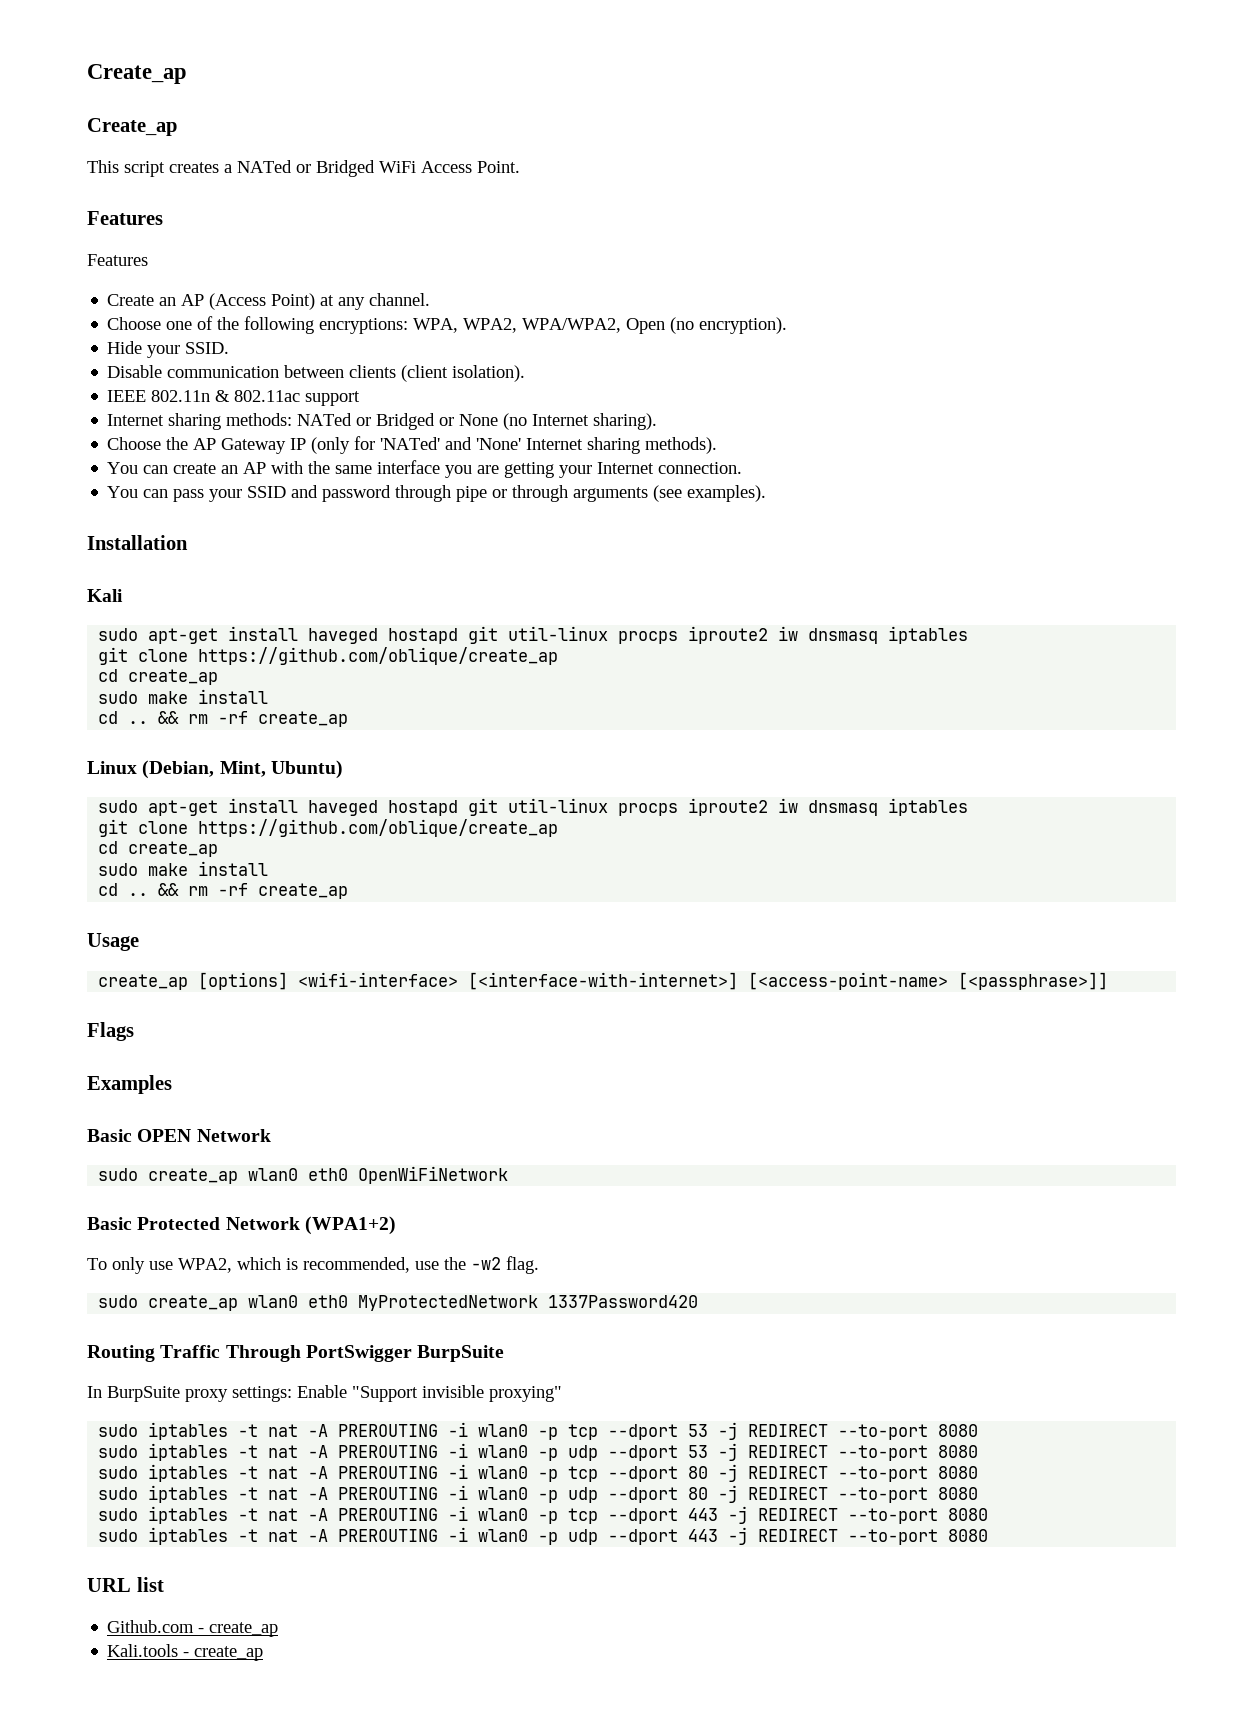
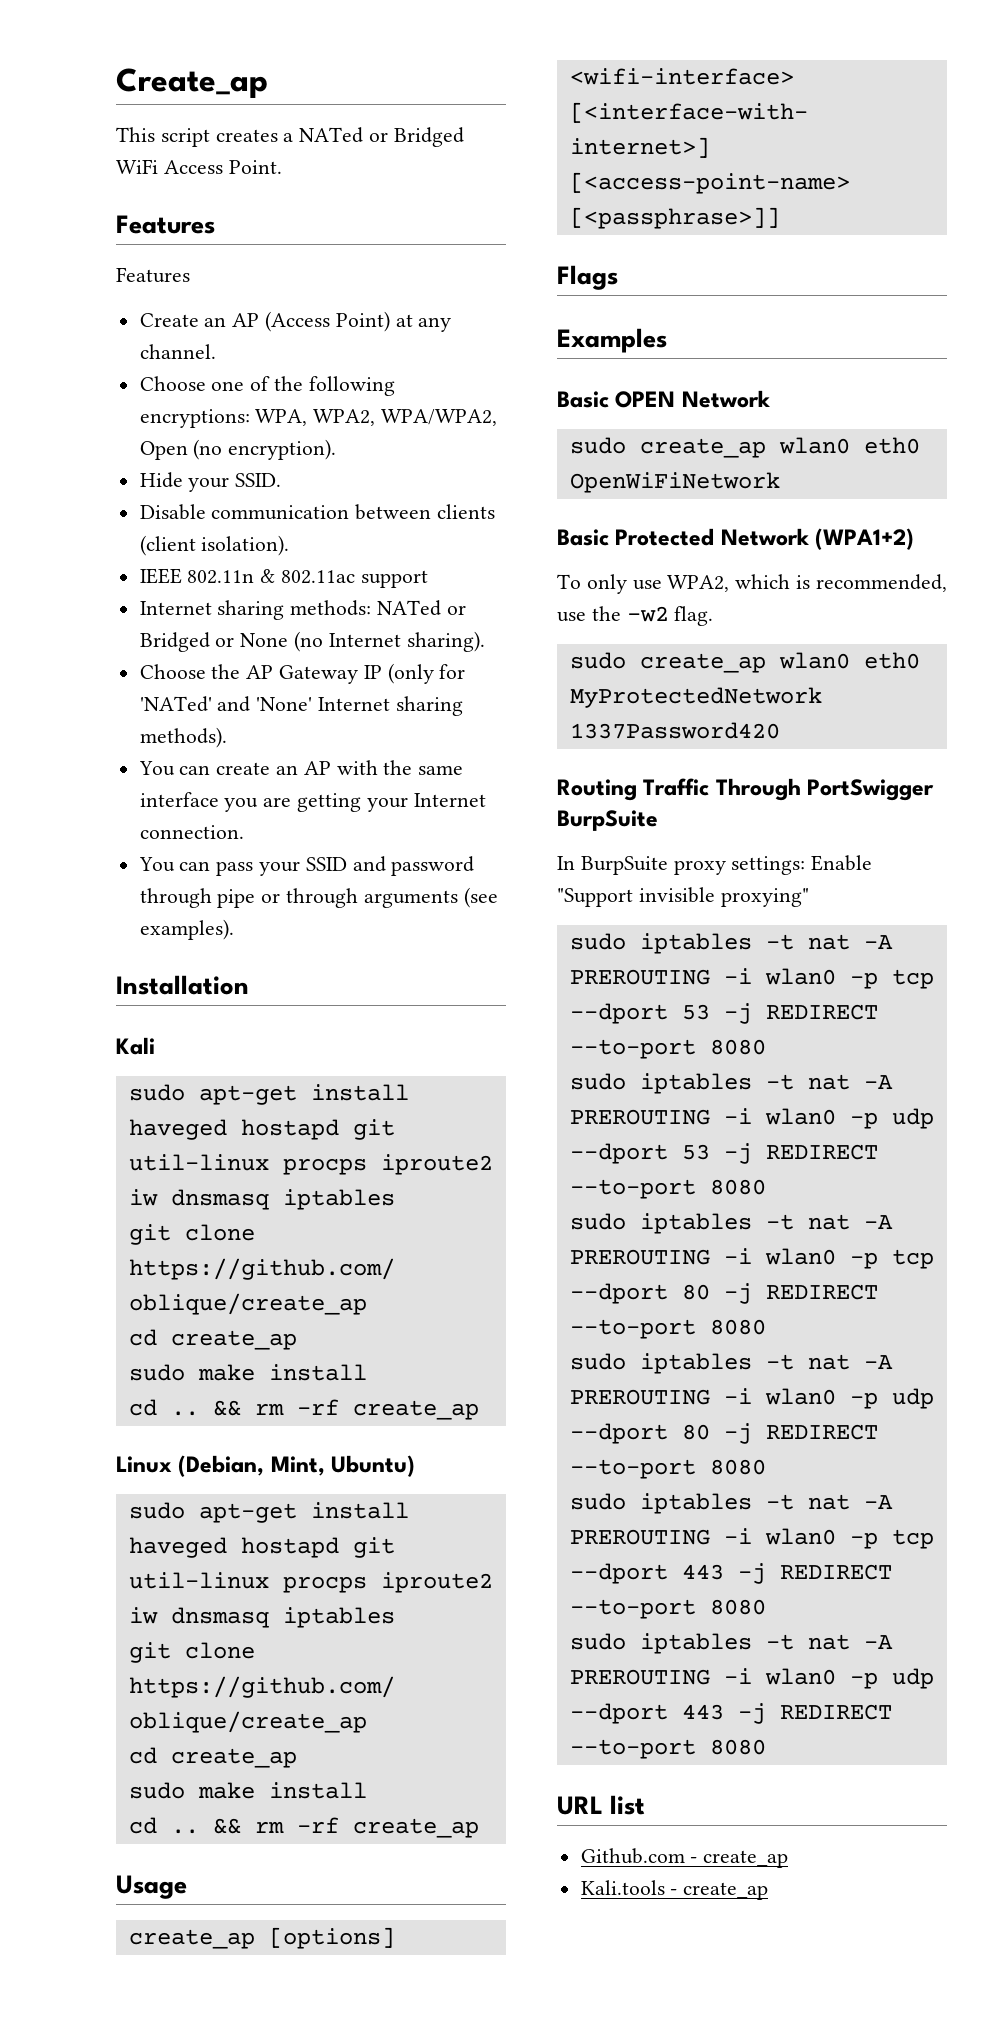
[87,64,187,84] [87,118,177,136] Create_ap // Create_ap -> [116,68,268,98] Create_ap

